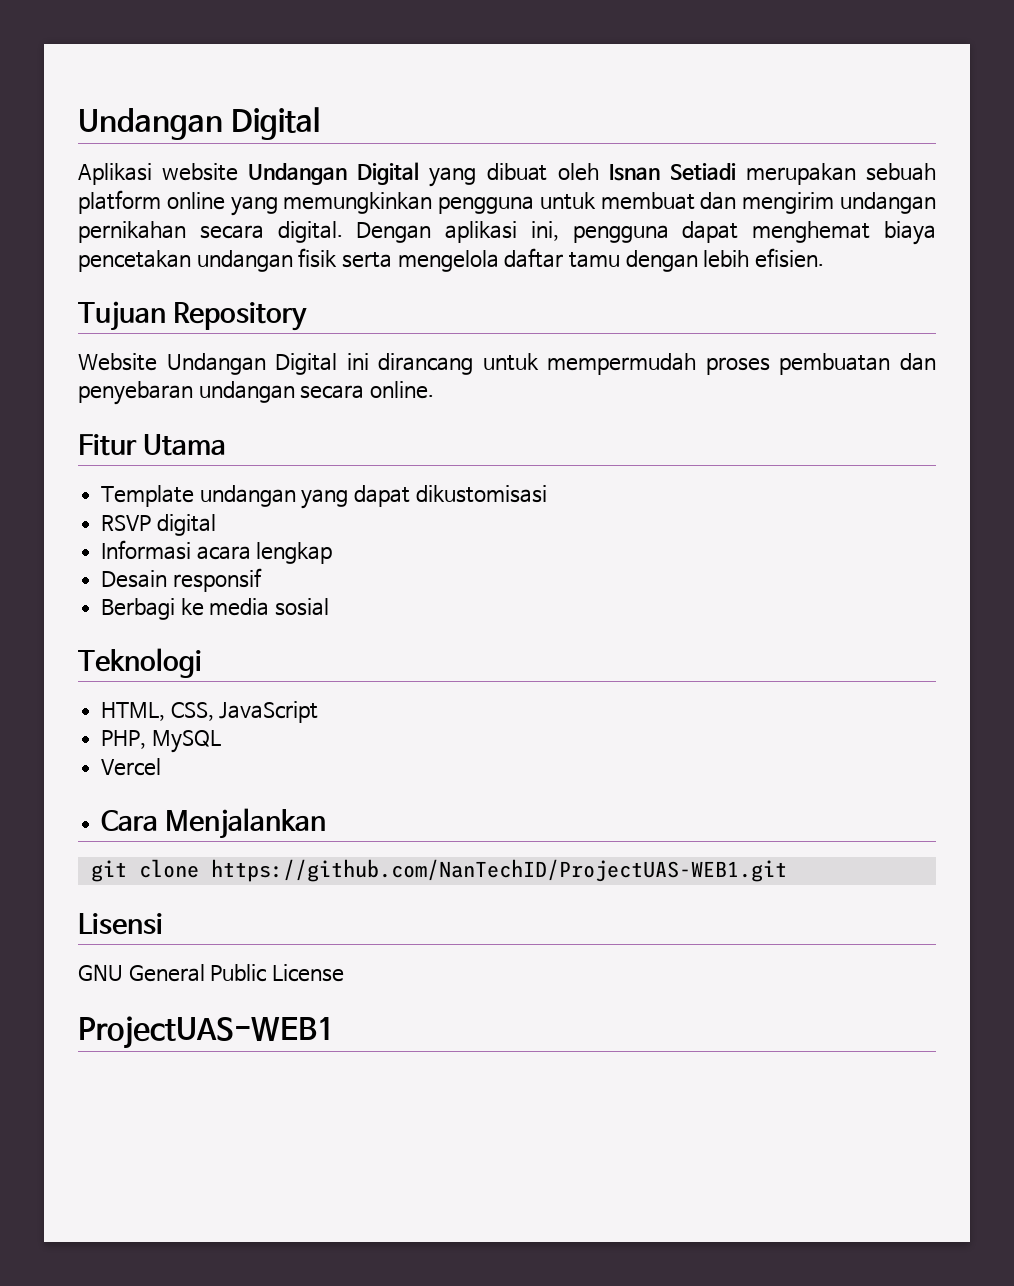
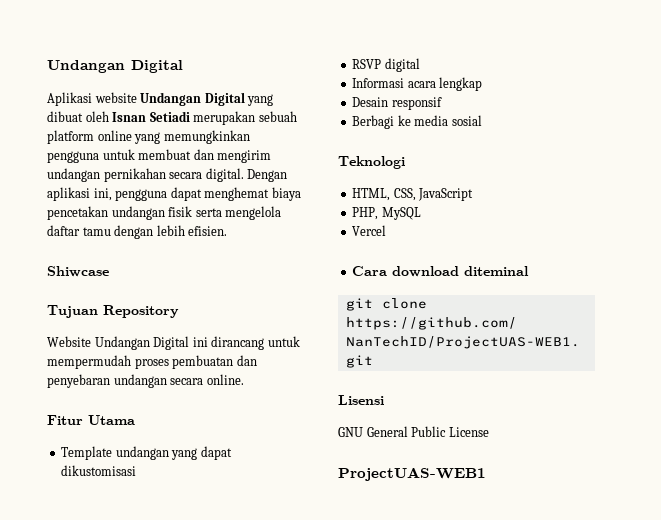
(824, 258) none -> [47,266,109,277] // Shiwcase
[165,808,327,839] Menjalankan -> [392,266,530,277] download diteminal

